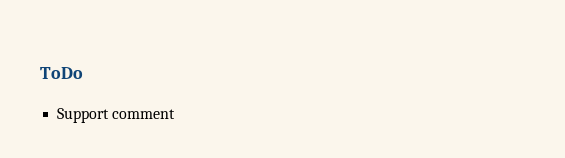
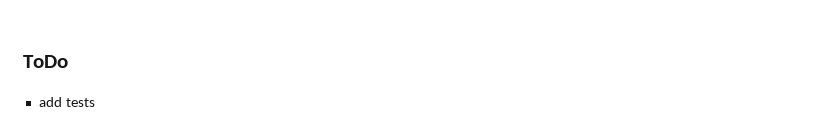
[57,108,176,123] Support comment -> [38,97,95,107] add tests

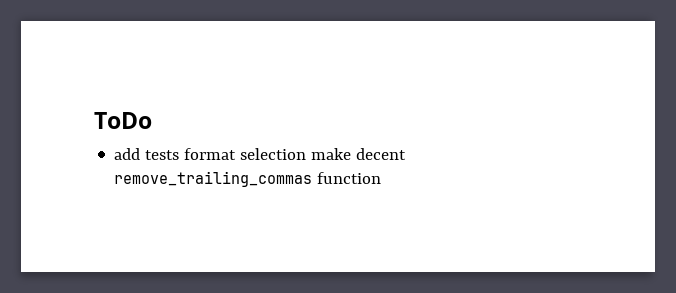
(95, 102) none -> [184,148,407,160] [114,171,382,187] format selection make decent remove_trailing_commas function

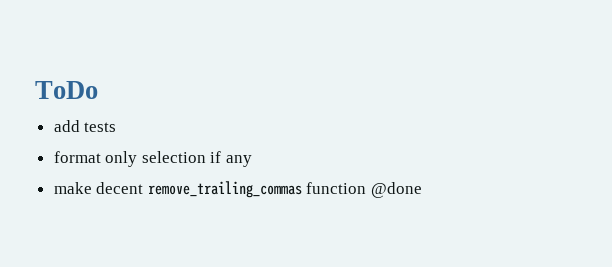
[184,148,307,160] format selection -> [53,151,253,167] // format only selection if any //
(382, 178) none -> [371,182,423,198] @done

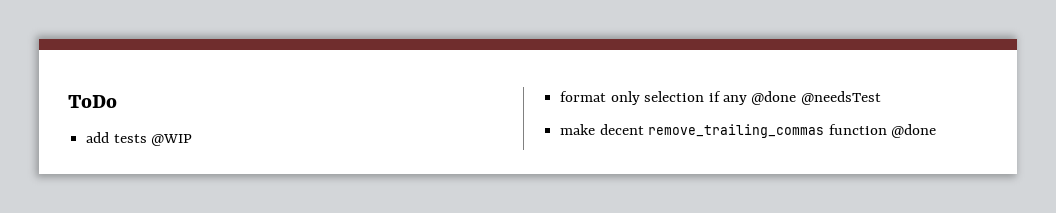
(117, 127) none -> [151,134,193,146] @WIP
(253, 161) none -> [751,91,881,105] @done @needsTest

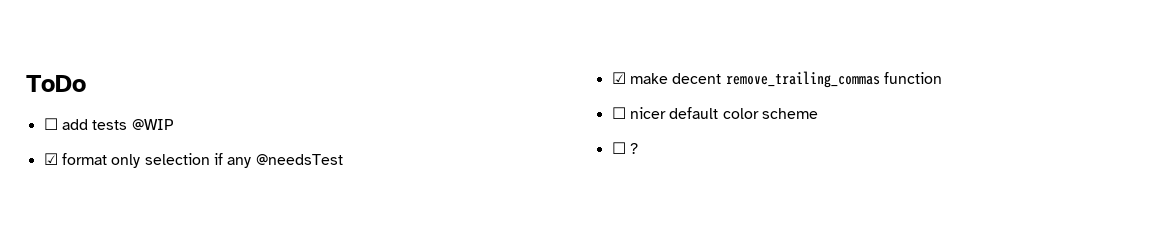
(117, 101) none -> [43,118,58,130] ☐
(193, 140) none -> [43,153,58,165] ☑
[751,91,797,105] @done -> (252, 162) none
(881, 98) none -> [611,72,626,84] ☑
[890,124,936,138] @done -> [611,107,818,119] [611,142,638,154] // ☐ nicer default color scheme // ☐ ?

